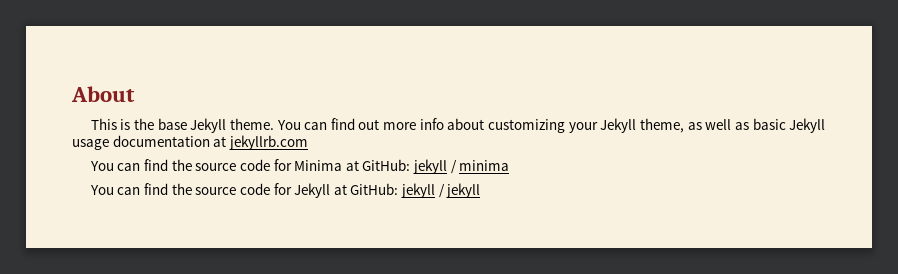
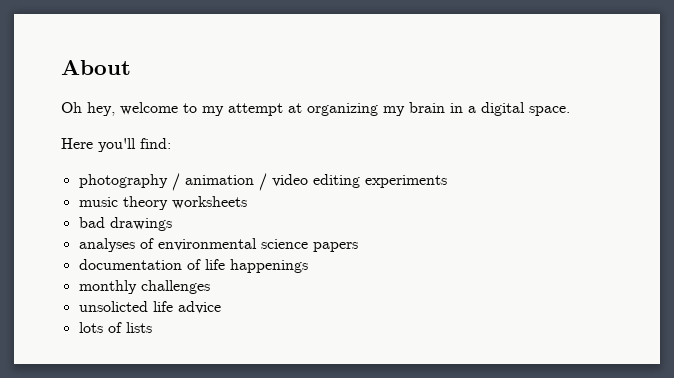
[90,118,826,133] [72,135,308,150] [89,159,510,174] [89,183,481,198] This is the base Jekyll theme. You can find out more info about customizing your Jekyll theme, as well as basic Jekyll usage documentation at jekyllrb.com // You can find the source code for Minima at GitHub: jekyll / minima // You can find the source code for Jekyll at GitHub: jekyll / jekyll -> [61,102,570,116] [61,138,171,152] [78,173,447,191] [78,196,247,210] [78,217,172,231] [78,238,358,252] [78,259,308,273] [78,280,210,294] [78,301,221,314] [78,322,152,333] Oh hey, welcome to my attempt at organizing my brain in a digital space. // Here you'll find: // photography / animation / video editing experiments // music theory worksheets // bad drawings // analyses of environmental science papers // documentation of life happenings // monthly challenges // unsolicted life advice // lots of lists

